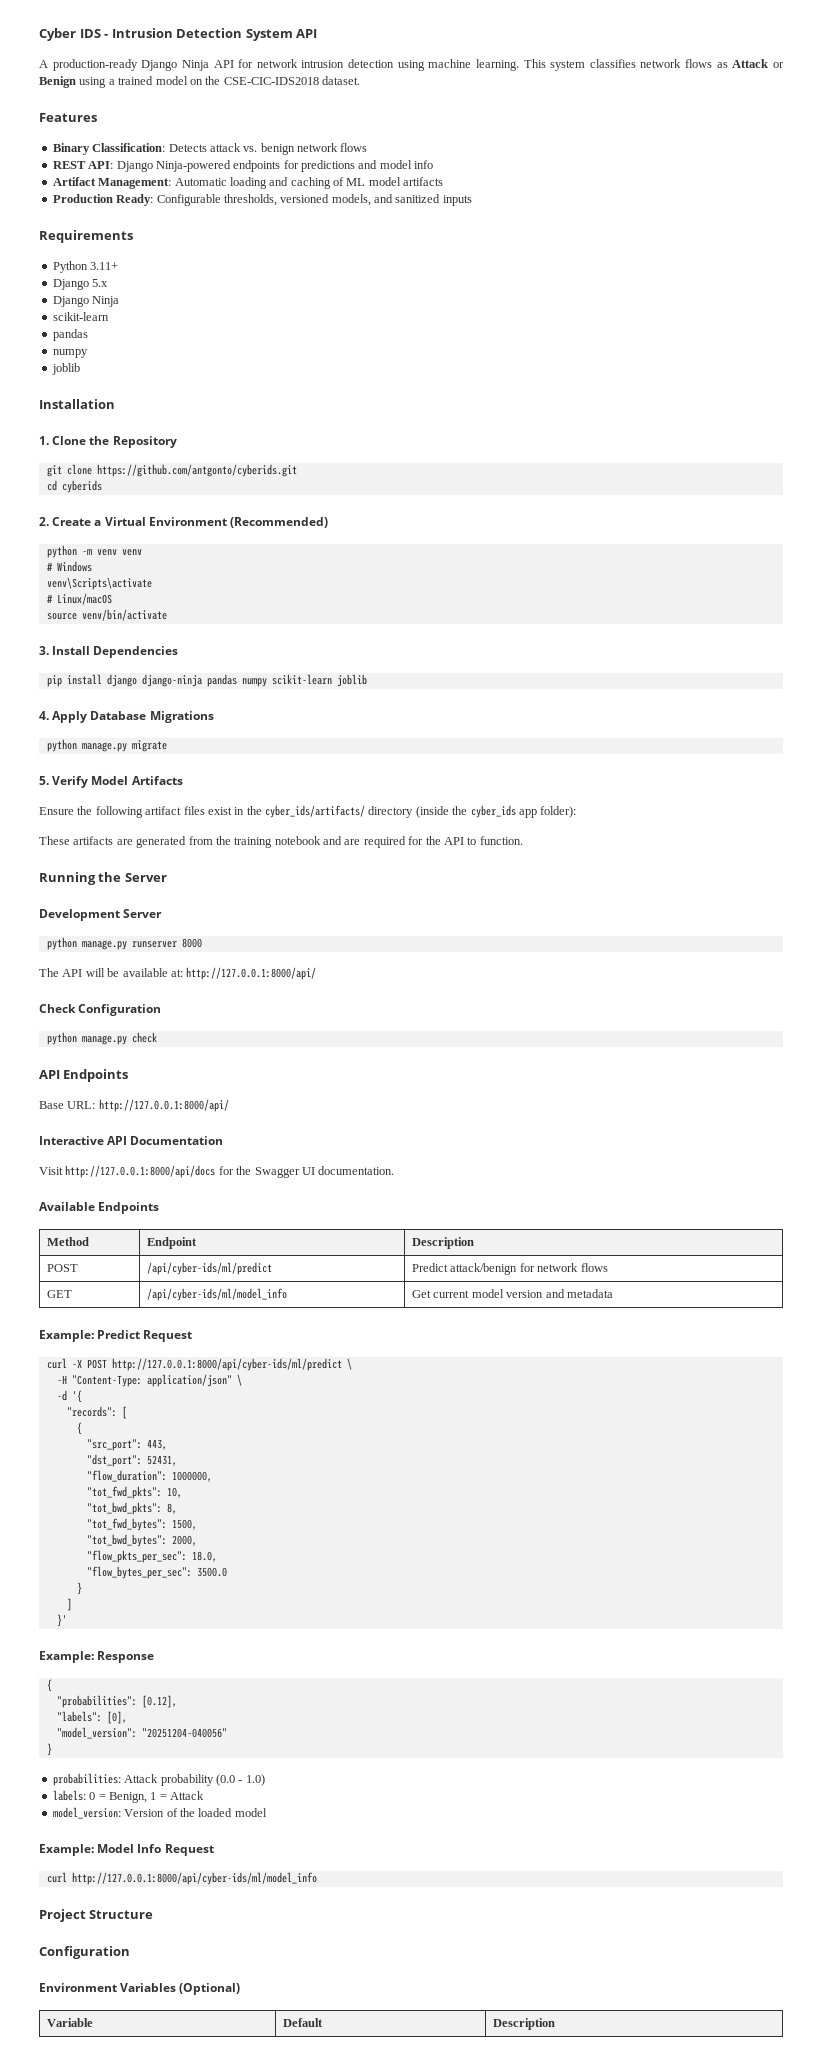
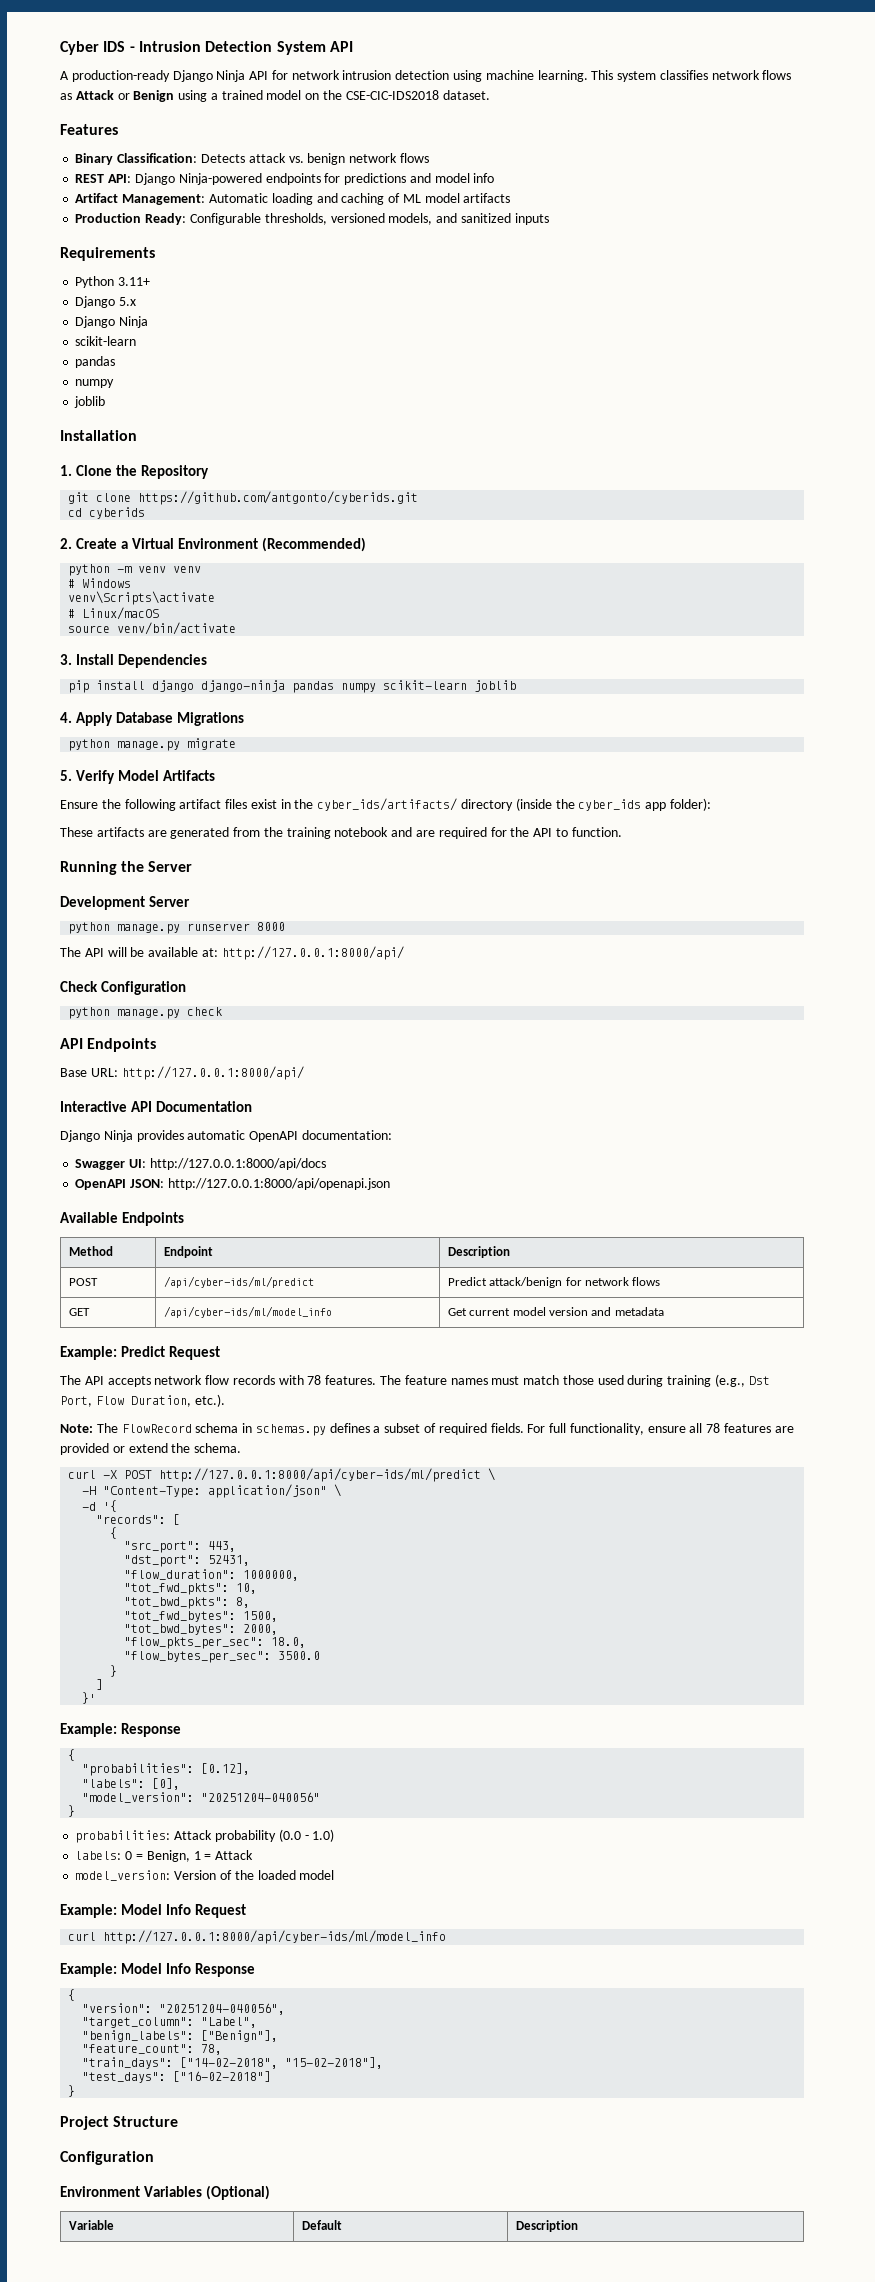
[39,1165,395,1178] Visit http://127.0.0.1:8000/api/docs for the Swagger UI documentation. -> [60,1130,392,1142] [75,1158,326,1170] [75,1178,390,1190] Django Ninja provides automatic OpenAPI documentation: // Swagger UI: http://127.0.0.1:8000/api/docs // OpenAPI JSON: http://127.0.0.1:8000/api/openapi.json
(193, 1336) none -> [60,1374,770,1387] [60,1394,225,1407] [60,1423,794,1436] [60,1443,242,1455] // The API accepts network flow records with 78 features. The feature names must match those used during training (e.g., Dst Port, Flow Duration, etc.). // Note: The FlowRecord schema in schemas.py defines a subset of required fields. For full functionality, ensure all 78 features are provided or extend the schema.
(317, 1878) none -> [60,1963,255,1977] [68,1989,76,2001] [82,2003,286,2015] [82,2017,258,2028] [82,2030,279,2042] [82,2044,223,2055] [82,2057,384,2069] [82,2071,272,2083] [68,2085,76,2097] // Example: Model Info Response // { // "version": "20251204-040056", // "target_column": "Label", // "benign_labels": ["Benign"], // "feature_count": 78, // "train_days": ["14-02-2018", "15-02-2018"], // "test_days": ["16-02-2018"] // }

